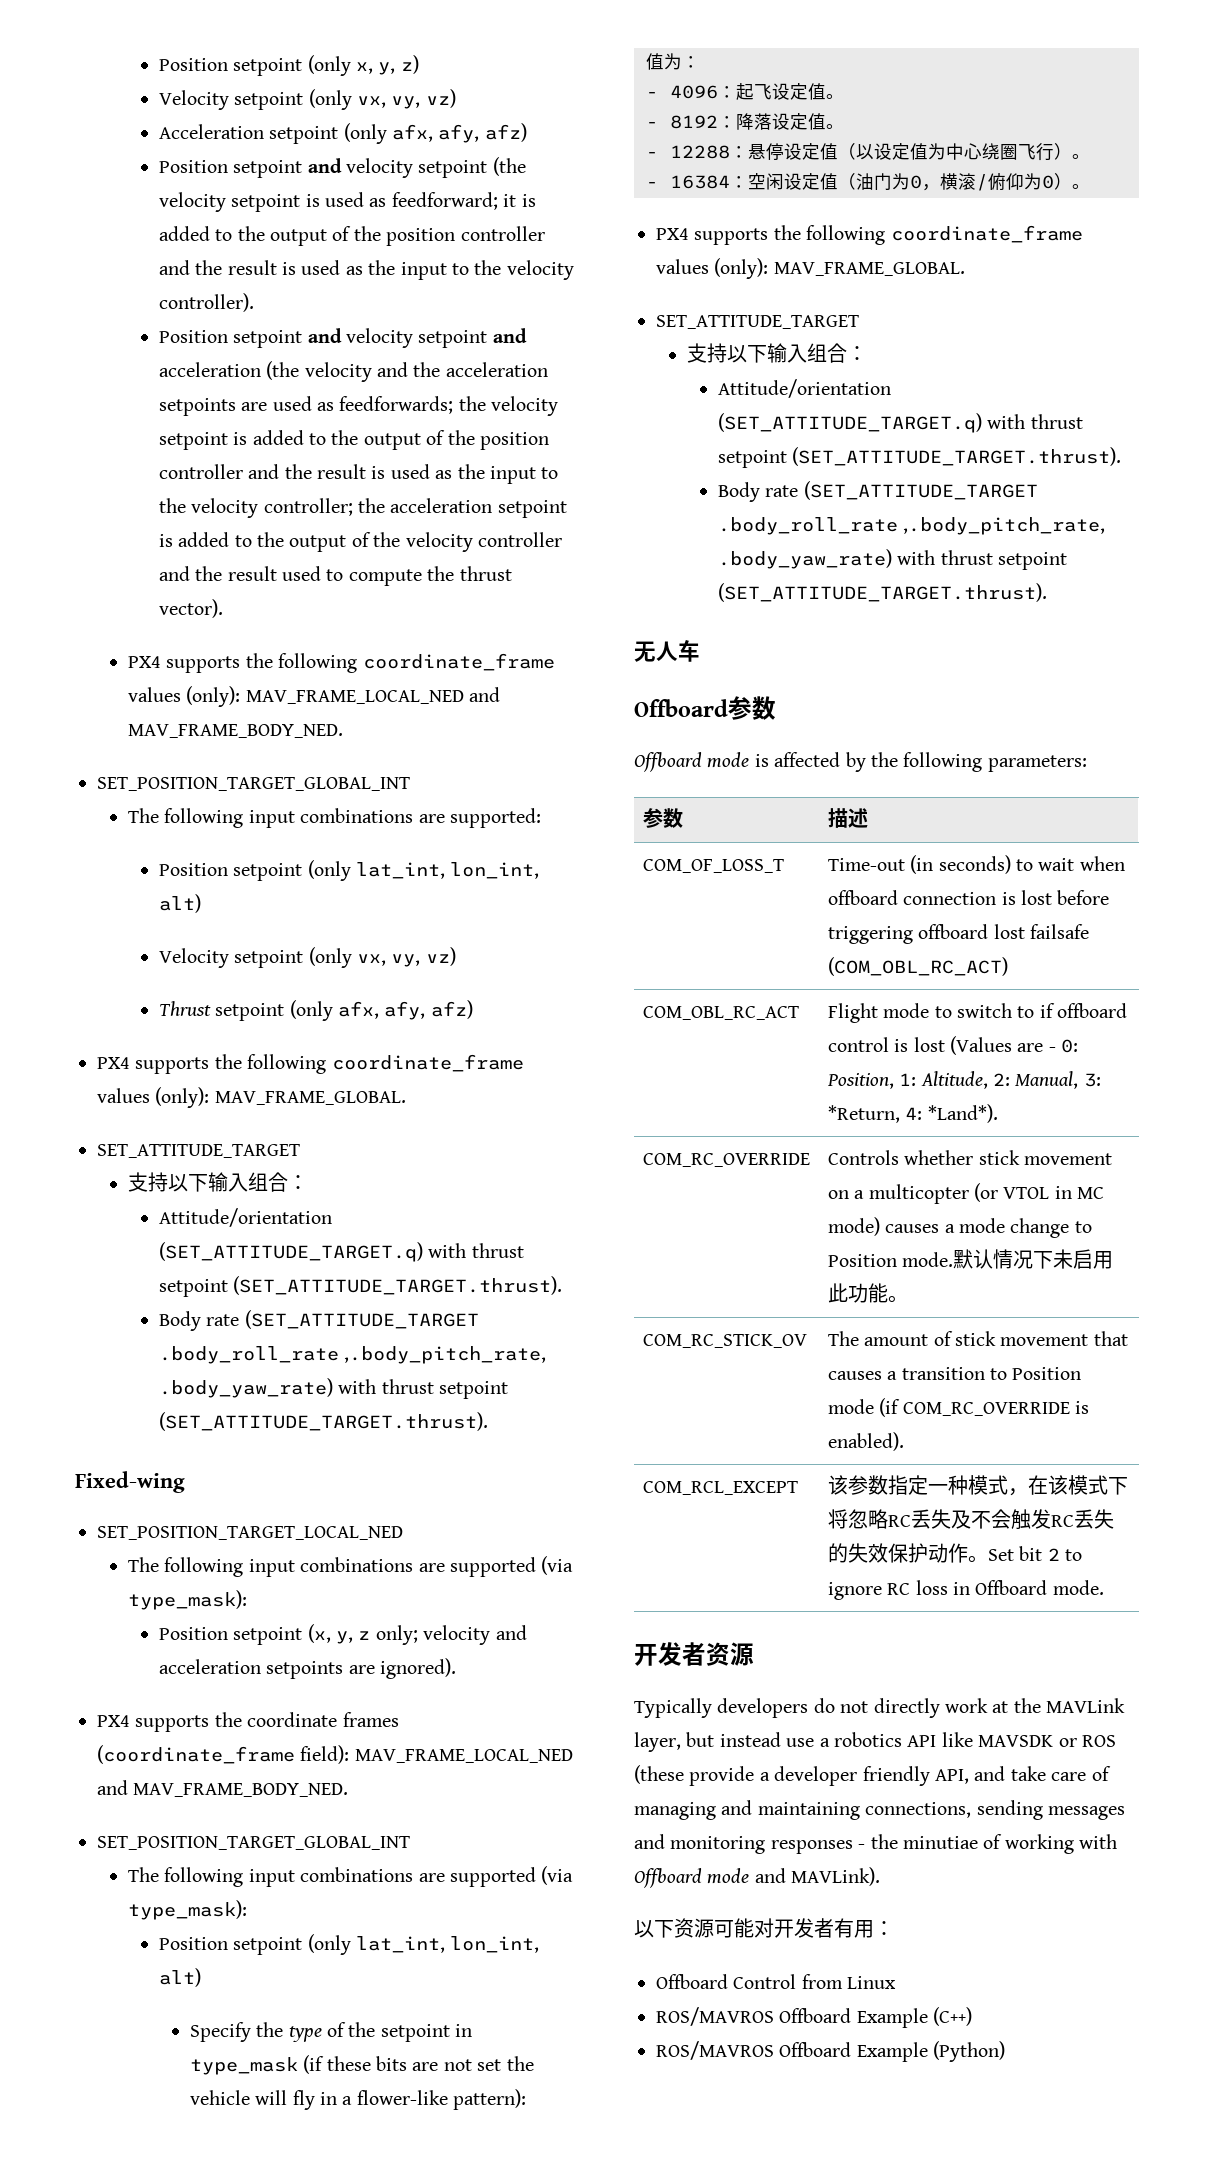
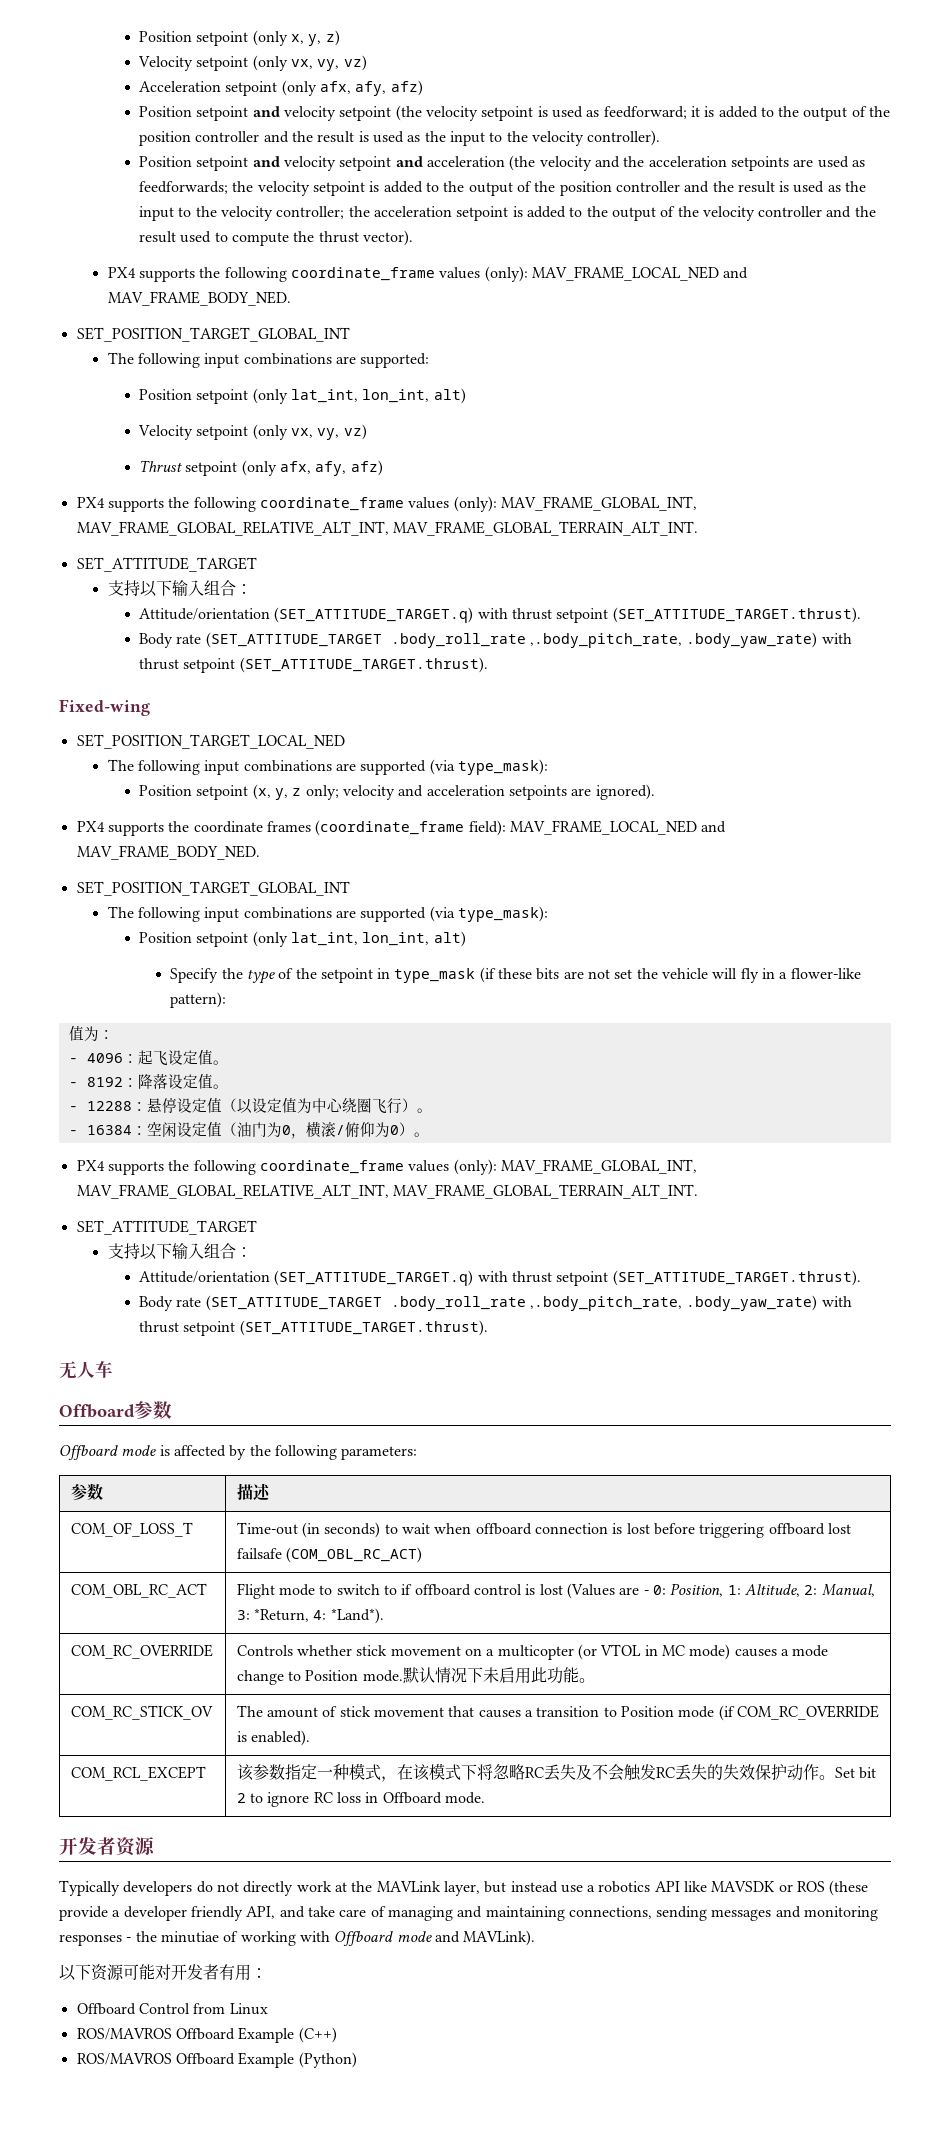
[214,1091,406,1105] MAV_FRAME_GLOBAL. -> [500,496,697,511] [76,521,698,536] MAV_FRAME_GLOBAL_INT, MAV_FRAME_GLOBAL_RELATIVE_ALT_INT, MAV_FRAME_GLOBAL_TERRAIN_ALT_INT.
[773,262,965,276] MAV_FRAME_GLOBAL. -> [500,1159,697,1174] [76,1184,698,1199] MAV_FRAME_GLOBAL_INT, MAV_FRAME_GLOBAL_RELATIVE_ALT_INT, MAV_FRAME_GLOBAL_TERRAIN_ALT_INT.

